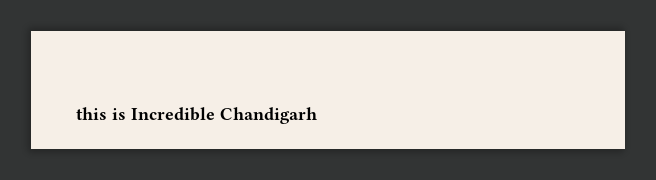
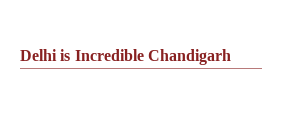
[76,107,107,120] this -> [20,49,57,61] Delhi

